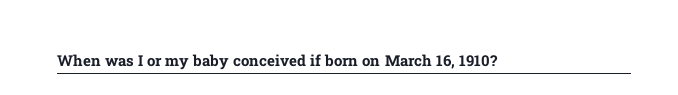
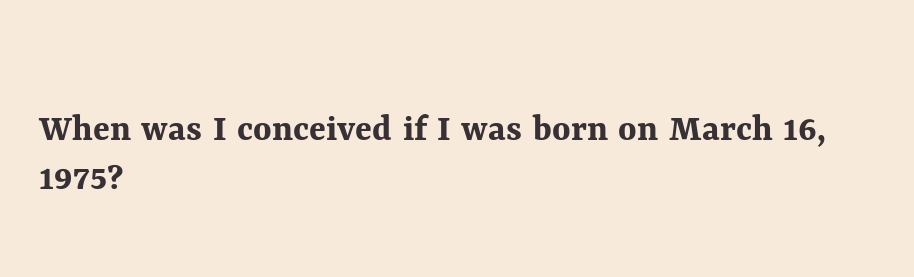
[147,54,322,70] or my baby conceived if -> [237,114,523,140] conceived if I was
[458,55,498,67] 1910? -> [39,164,123,189] 1975?

